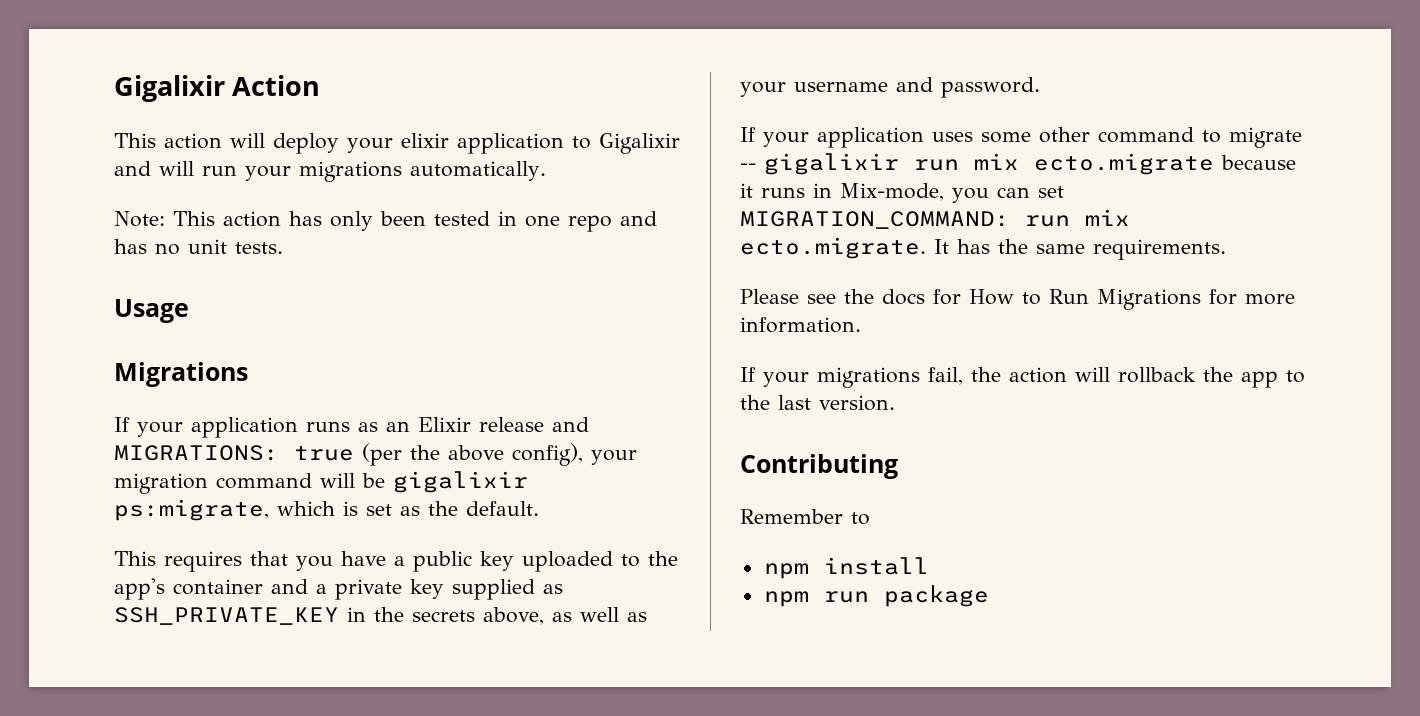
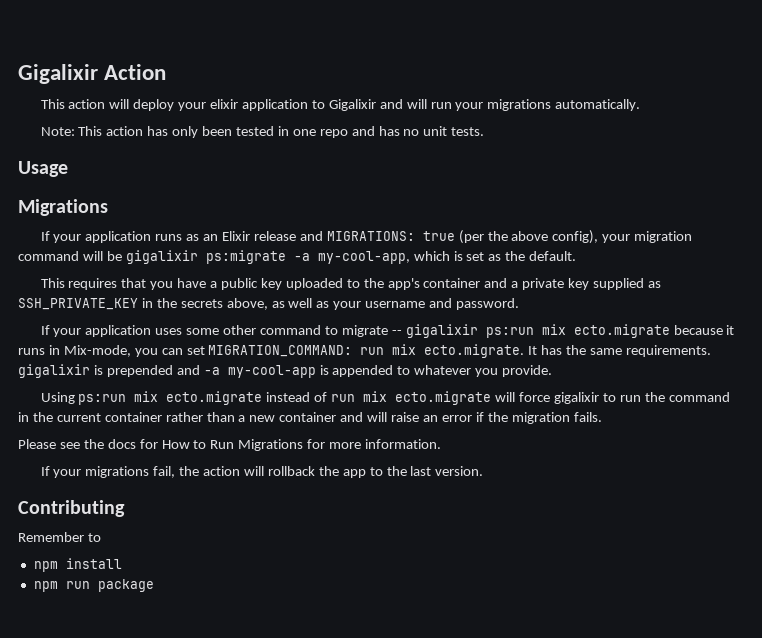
[114,499,269,521] ps:migrate, -> [205,250,410,264] ps:migrate -a my-cool-app,
[914,159,959,171] run -> [485,327,534,338] ps:run
(1226, 249) none -> [18,364,553,378] [40,391,730,405] [18,412,602,424] gigalixir is prepended and -a my-cool-app is appended to whatever you provide. // Using ps:run mix ecto.migrate instead of run mix ecto.migrate will force gigalixir to run the command in the current container rather than a new container and will raise an error if the migration fails.

